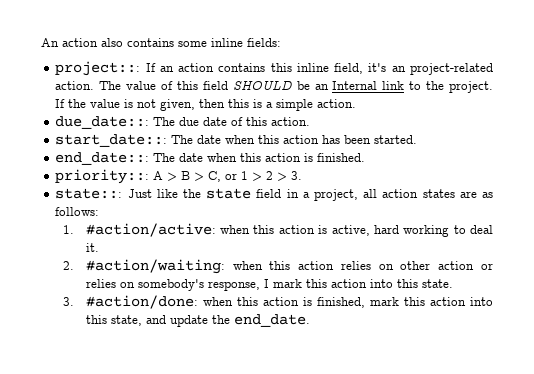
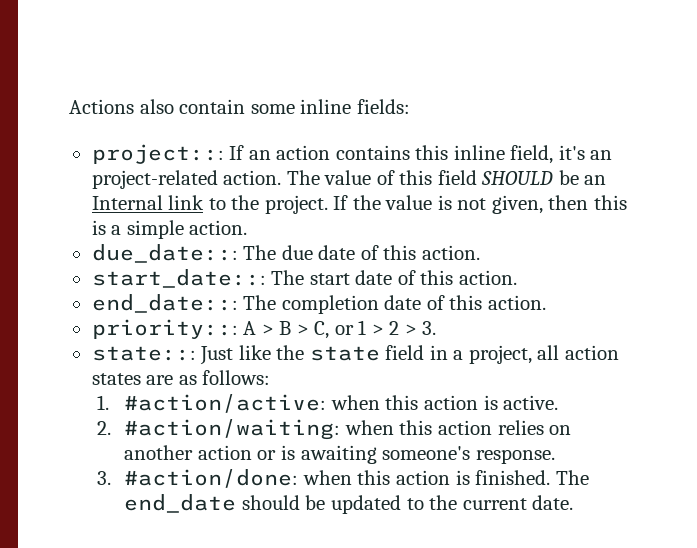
[41,38,174,47] An action also contains -> [69,99,246,114] Actions also contain
[197,135,418,144] [55,152,366,165] date when this action has been started. // end_date::: The date when this action is finished. -> [309,270,517,285] [91,294,546,314] start date of this action. // end_date::: The completion date of this action.
[331,225,493,237] [85,243,99,252] active, hard working to deal it. -> [503,395,559,410] active.
[400,261,431,270] other -> [124,445,194,460] another
[85,279,453,291] relies on somebody's response, I mark this action into this state. -> [280,445,555,464] is awaiting someone's response.
[316,297,494,308] [85,314,310,327] finished, mark this action into this state, and update the end_date. -> [475,470,589,485] [124,494,574,514] finished. The end_date should be updated to the current date.

